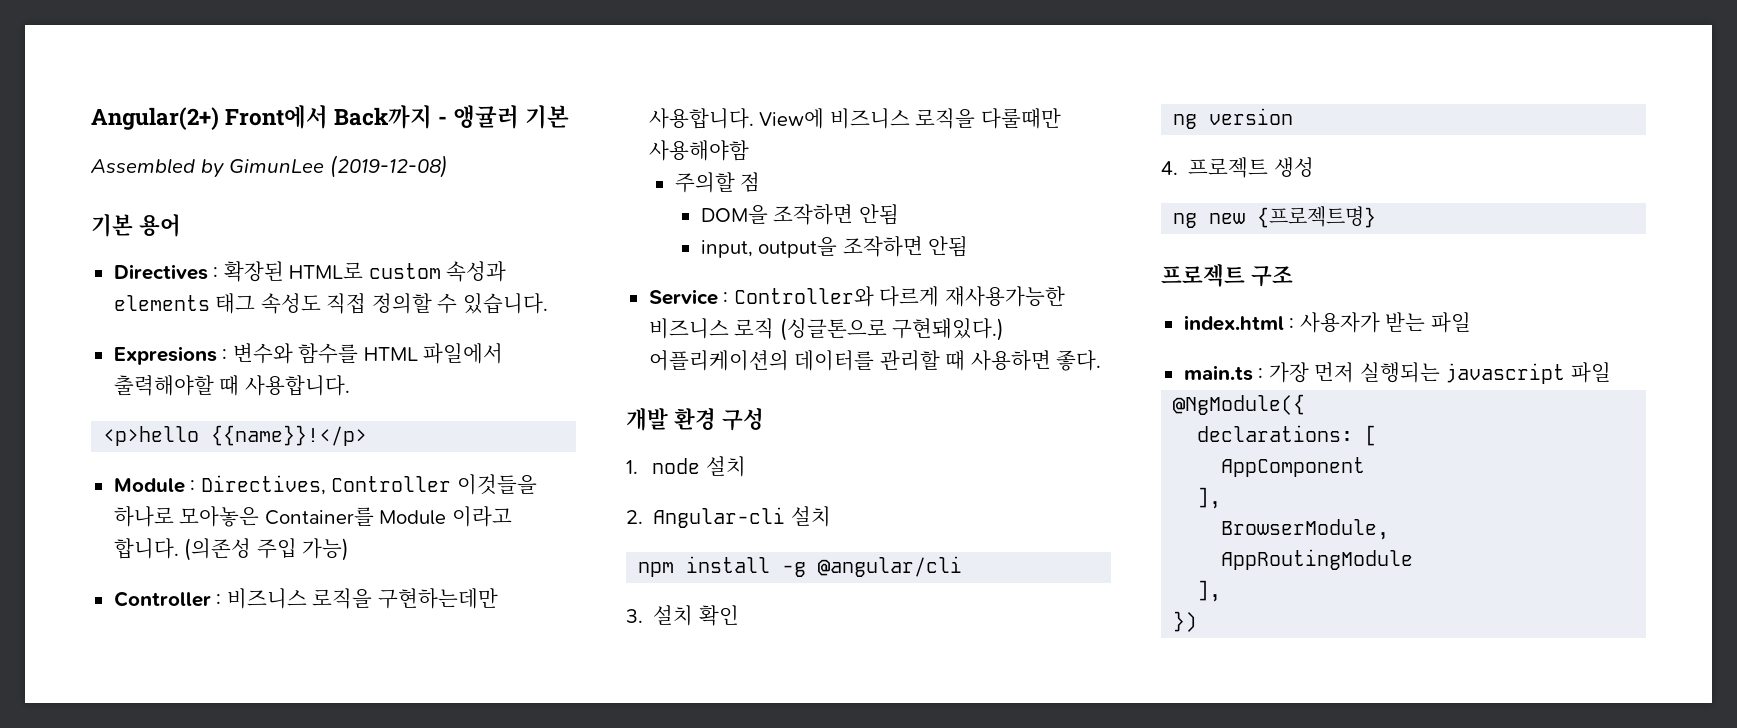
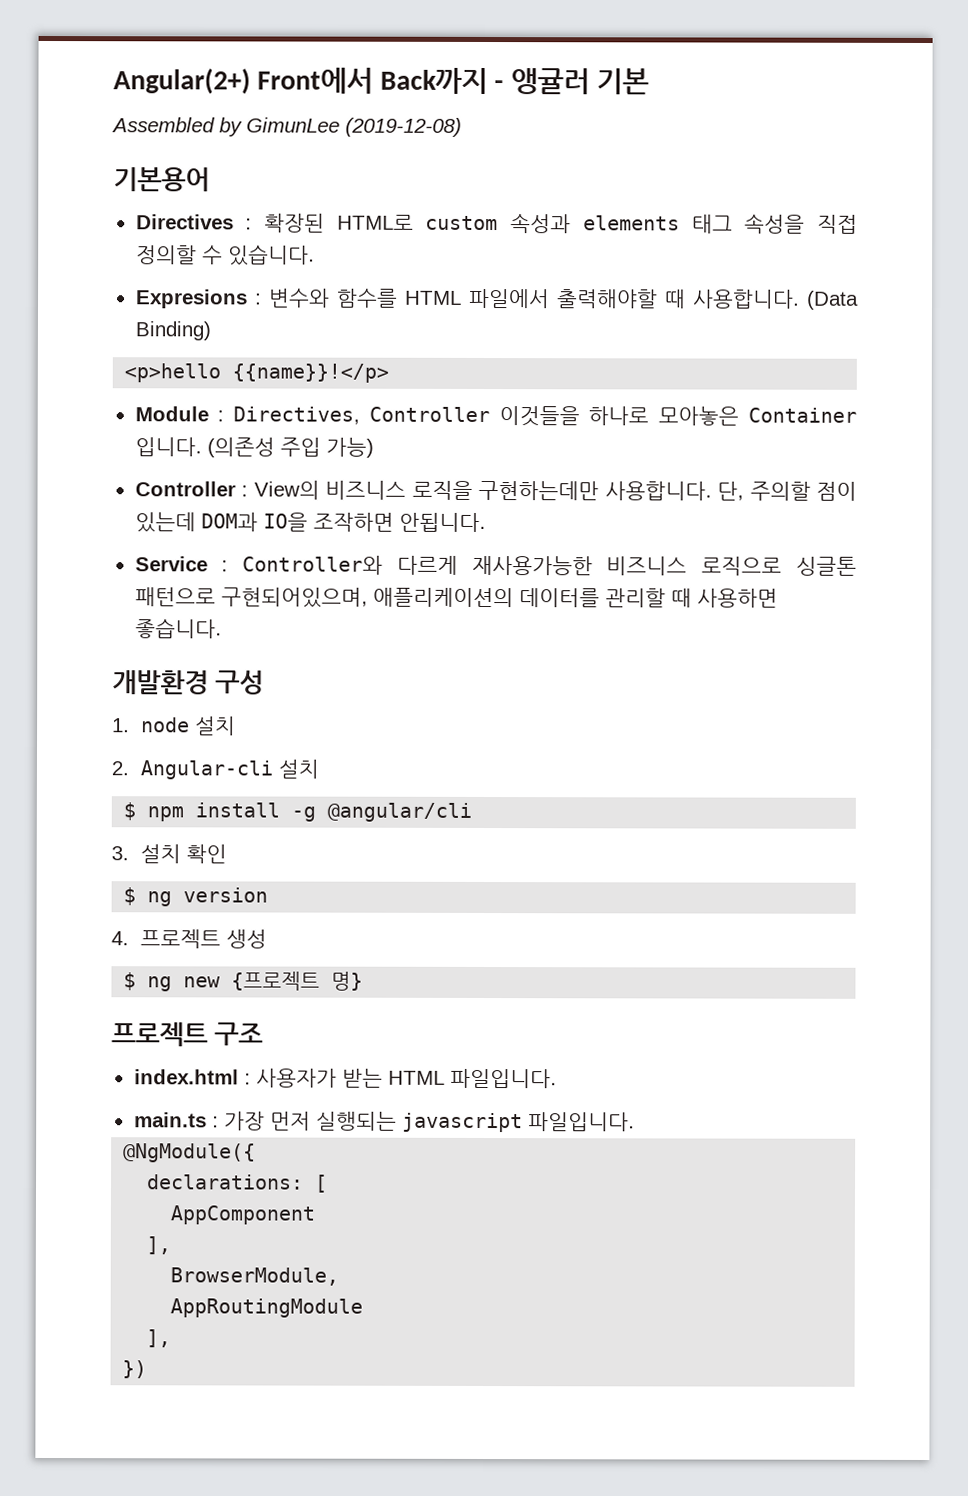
[91,213,181,237] 기본 용어 -> [113,167,210,192] 기본용어
[260,293,321,314] 속성도 -> [744,213,806,234] 속성을
(350, 385) none -> [806,290,859,310] [134,321,211,341] (Data Binding)
[264,506,512,527] [113,538,179,559] Container를 Module 이라고 합니다. -> [748,407,857,423] [134,437,202,457] Container 입니다.
(222, 600) none -> [253,480,320,500] View의
[759,108,1061,129] [648,140,749,161] [674,172,761,193] [700,204,899,225] [700,236,969,258] View에 비즈니스 로직을 다룰때만 사용해야함 // 주의할 점 // DOM을 조작하면 안됨 // input, output을 조작하면 안됨 -> [717,481,857,501] [134,512,486,533] 단, 주의할 점이 있는데 DOM과 IO을 조작하면 안됩니다.
[734,318,1005,341] [648,350,789,371] 로직 (싱글톤으로 구현돼있다.) 어플리케이션의 -> [701,556,857,576] [134,587,514,608] 로직으로 싱글톤 패턴으로 구현되어있으며, 애플리케이션의
[1056,350,1102,371] [626,408,716,431] 좋다. // 개발 환경 -> [134,618,222,639] [112,670,209,695] 좋습니다. // 개발환경
(831, 516) none -> [123,802,137,821] $
(739, 615) none -> [123,887,137,906] $
(1314, 167) none -> [123,972,137,991] $
[1257,206,1377,228] {프로젝트명} -> [231,971,364,991] {프로젝트 명}
[1430,312,1471,333] 파일 -> [387,1068,557,1089] HTML 파일입니다.
[1570,362,1611,383] 파일 -> [527,1112,635,1132] 파일입니다.

